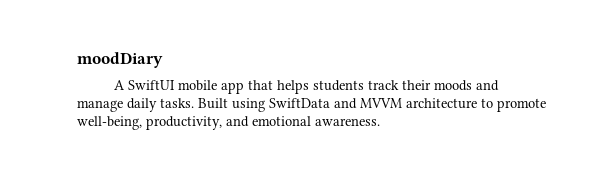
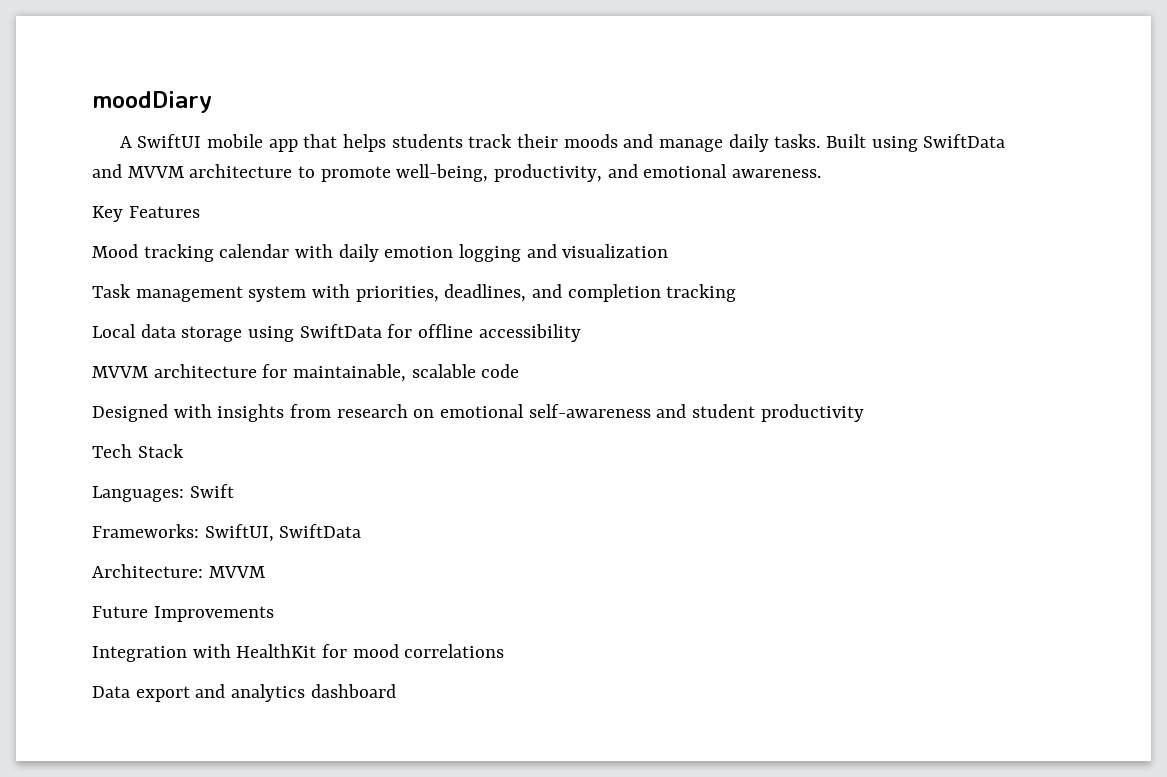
(380, 122) none -> [92,206,200,222] [92,244,669,262] [92,284,737,302] [92,324,581,342] [92,364,520,382] [92,404,864,422] [92,444,184,458] [92,484,234,502] [92,524,362,542] [92,564,265,578] [92,606,274,622] [92,644,505,662] [92,684,396,702] // Key Features // Mood tracking calendar with daily emotion logging and visualization // Task management system with priorities, deadlines, and completion tracking // Local data storage using SwiftData for offline accessibility // MVVM architecture for maintainable, scalable code // Designed with insights from research on emotional self-awareness and student productivity // Tech Stack // Languages: Swift // Frameworks: SwiftUI, SwiftData // Architecture: MVVM // Future Improvements // Integration with HealthKit for mood correlations // Data export and analytics dashboard

